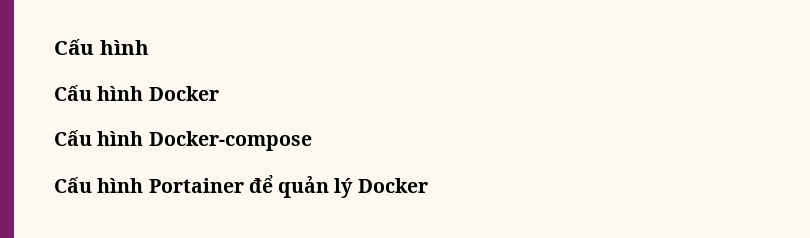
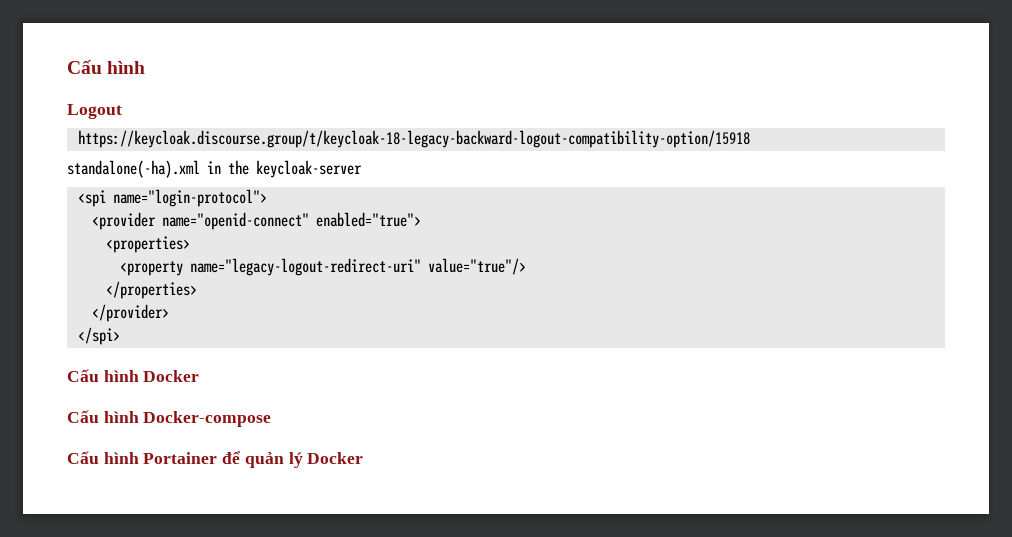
[54,39,149,55] Cấu hình -> [67,60,146,74] [67,104,122,119] [77,130,750,148] [67,160,362,178] [77,189,267,207] [91,212,421,230] [105,236,190,253] [119,258,526,276] [105,281,197,299] [91,304,169,322] [77,327,120,345] Cấu hình // Logout // https://keycloak.discourse.group/t/keycloak-18-legacy-backward-logout-compatibility-option/15918 // standalone(-ha).xml in the keycloak-server // <spi name="login-protocol"> // <provider name="openid-connect" enabled="true"> // <properties> // <property name="legacy-logout-redirect-uri" value="true"/> // </properties> // </provider> // </spi>

